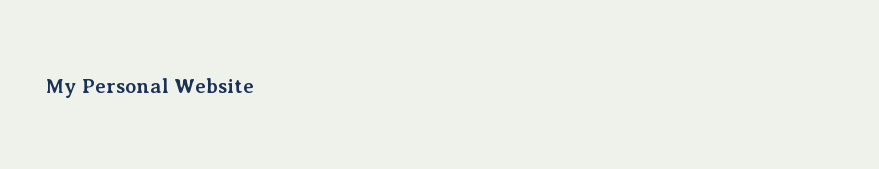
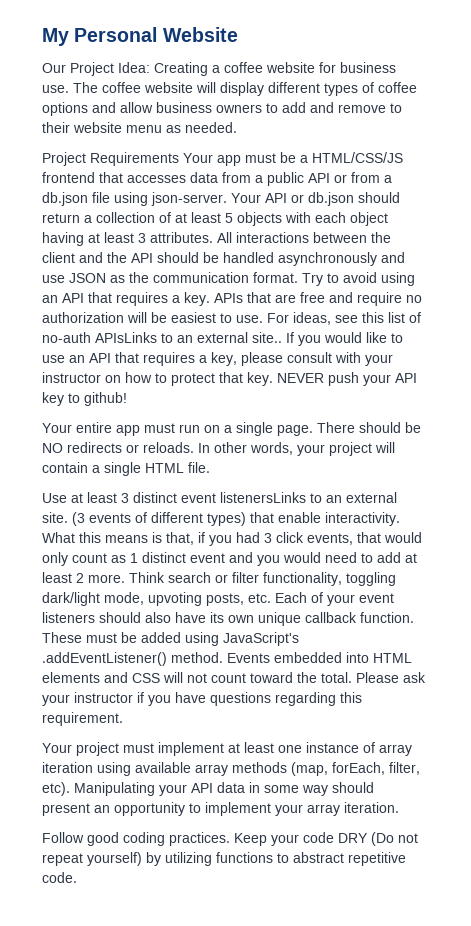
(255, 85) none -> [42,62,396,76] [42,82,417,96] [42,102,402,116] [42,122,237,133] [42,152,403,166] [42,172,392,186] [42,192,400,206] [42,212,388,226] [42,232,391,246] [42,252,405,266] [42,272,415,286] [42,292,422,306] [42,312,421,325] [42,332,403,346] [42,352,393,366] [42,372,417,386] [42,392,127,406] [42,422,421,436] [42,442,395,456] [42,462,210,476] [42,492,397,503] [42,512,400,526] [42,532,422,546] [42,552,417,566] [42,572,396,586] [42,592,394,606] [42,612,414,626] [42,632,299,646] [42,652,412,666] [42,672,426,683] [42,692,362,706] [42,712,123,726] [42,742,412,756] [42,762,420,776] [42,782,374,796] [42,802,399,816] [42,832,418,846] [42,852,406,866] [42,872,77,883] // Our Project Idea: Creating a coffee website for business use. The coffee website will display different types of coffee options and allow business owners to add and remove to their website menu as needed. // Project Requirements Your app must be a HTML/CSS/JS frontend that accesses data from a public API or from a db.json file using json-server. Your API or db.json should return a collection of at least 5 objects with each object having at least 3 attributes. All interactions between the client and the API should be handled asynchronously and use JSON as the communication format. Try to avoid using an API that requires a key. APIs that are free and require no authorization will be easiest to use. For ideas, see this list of no-auth APIsLinks to an external site.. If you would like to use an API that requires a key, please consult with your instructor on how to protect that key. NEVER push your API key to github! // Your entire app must run on a single page. There should be NO redirects or reloads. In other words, your project will contain a single HTML file. // Use at least 3 distinct event listenersLinks to an external site. (3 events of different types) that enable interactivity. What this means is that, if you had 3 click events, that would only count as 1 distinct event and you would need to add at least 2 more. Think search or filter functionality, toggling dark/light mode, upvoting posts, etc. Each of your event listeners should also have its own unique callback function. These must be added using JavaScript's .addEventListener() method. Events embedded into HTML elements and CSS will not count toward the total. Please ask your instructor if you have questions regarding this requirement. // Your project must implement at least one instance of array iteration using available array methods (map, forEach, filter, etc). Manipulating your API data in some way should present an opportunity to implement your array iteration. // Follow good coding practices. Keep your code DRY (Do not repeat yourself) by utilizing functions to abstract repetitive code.

